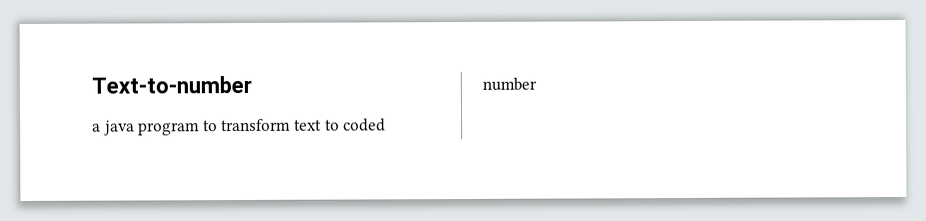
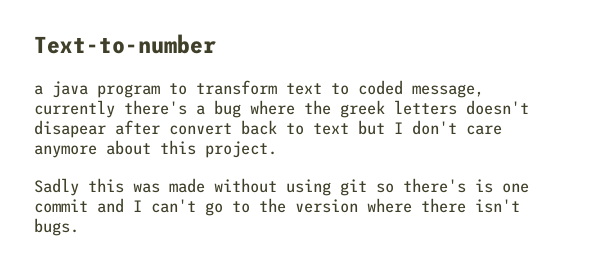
[482,77,537,91] number -> [412,84,484,98] [34,100,529,118] [34,120,502,138] [34,140,277,158] [34,178,529,196] [34,198,520,216] [34,218,79,236] message, currently there's a bug where the greek letters doesn't disapear after convert back to text but I don't care anymore about this project. // Sadly this was made without using git so there's is one commit and I can't go to the version where there isn't bugs.

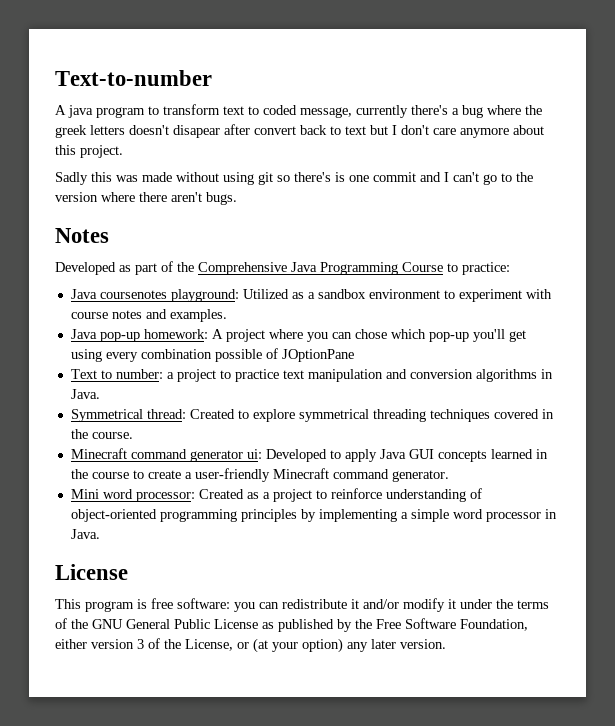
[34,85,43,95] a -> [55,105,66,115] A
[475,199,520,213] isn't -> [171,192,202,202] aren't
(79, 227) none -> [55,228,109,243] [55,261,510,275] [70,289,552,302] [70,309,227,322] [70,329,526,342] [70,348,354,362] [70,369,553,382] [70,389,100,399] [70,409,554,422] [70,429,133,439] [70,448,548,462] [70,468,449,482] [70,488,482,502] [70,509,557,522] [70,529,100,539] [55,564,128,580] [55,598,549,612] [55,618,528,632] [55,638,446,653] // Notes // Developed as part of the Comprehensive Java Programming Course to practice: // Java coursenotes playground: Utilized as a sandbox environment to experiment with course notes and examples. // Java pop-up homework: A project where you can chose which pop-up you'll get using every combination possible of JOptionPane // Text to number: a project to practice text manipulation and conversion algorithms in Java. // Symmetrical thread: Created to explore symmetrical threading techniques covered in the course. // Minecraft command generator ui: Developed to apply Java GUI concepts learned in the course to create a user-friendly Minecraft command generator. // Mini word processor: Created as a project to reinforce understanding of object-oriented programming principles by implementing a simple word processor in Java. // License // This program is free software: you can redistribute it and/or modify it under the terms of the GNU General Public License as published by the Free Software Foundation, either version 3 of the License, or (at your option) any later version.

